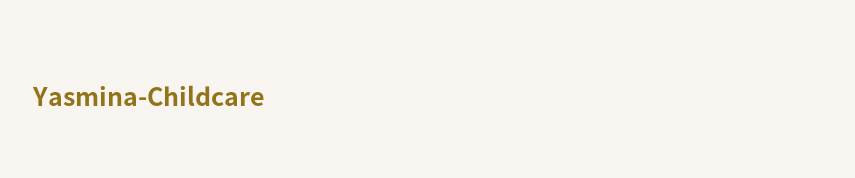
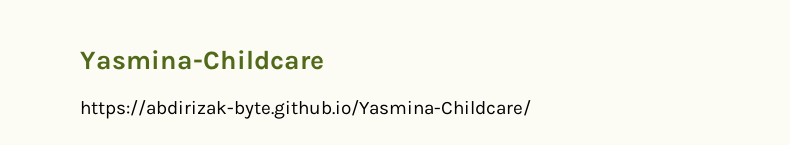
(265, 95) none -> [80,100,531,119] // https://abdirizak-byte.github.io/Yasmina-Childcare/

